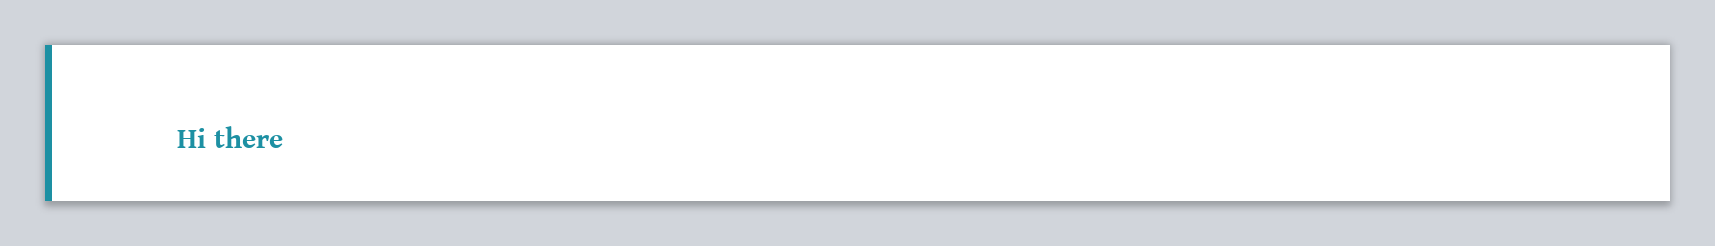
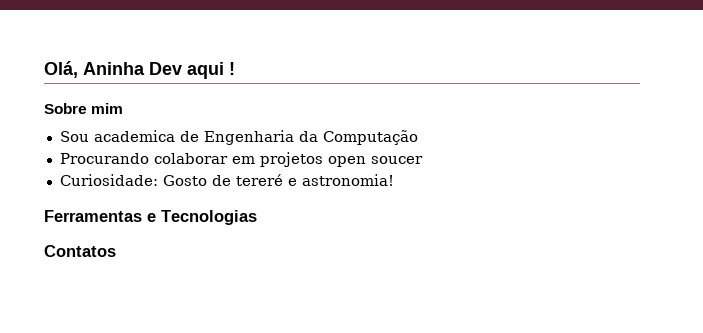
[177,126,283,148] Hi there -> [44,61,235,79] [44,103,124,114] [59,130,418,145] [59,152,423,167] [59,174,394,186] [44,210,257,225] [44,245,116,257] Olá, Aninha Dev aqui ! // Sobre mim // Sou academica de Engenharia da Computação // Procurando colaborar em projetos open soucer // Curiosidade: Gosto de tereré e astronomia! // Ferramentas e Tecnologias // Contatos

